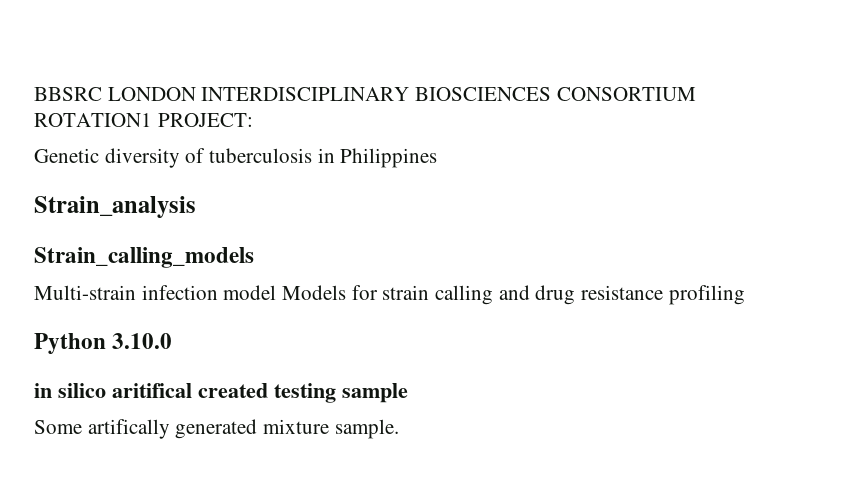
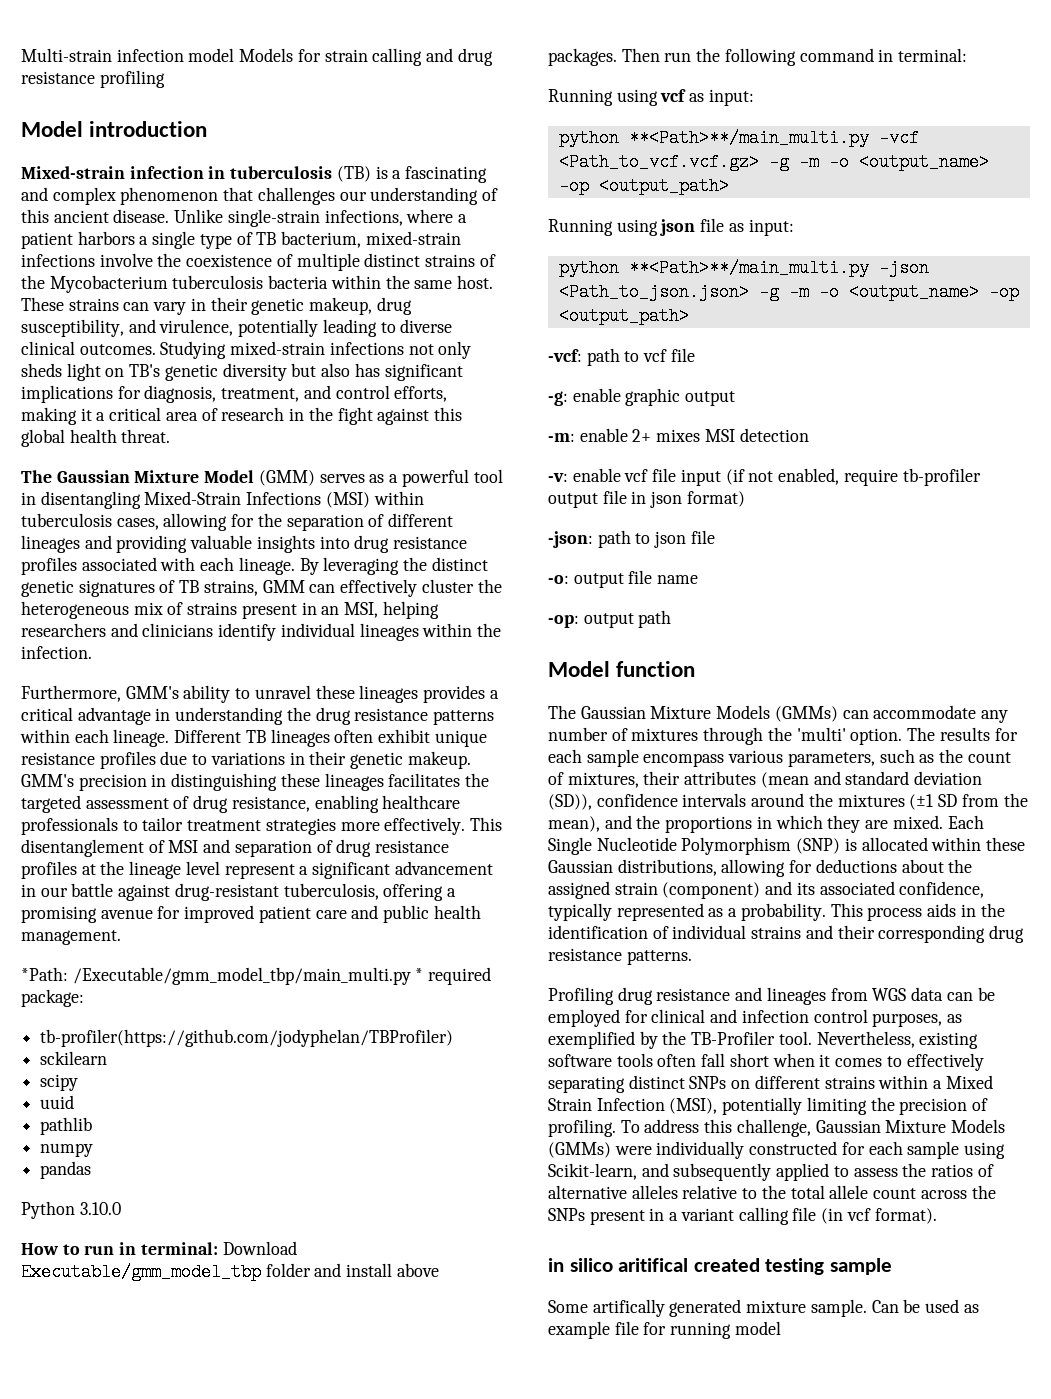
[34,87,696,101] [34,113,253,127] [34,148,438,168] [34,196,196,218] [34,247,254,268] BBSRC LONDON INTERDISCIPLINARY BIOSCIENCES CONSORTIUM ROTATION1 PROJECT: // Genetic diversity of tuberculosis in Philippines // Strain_analysis // Strain_calling_models // -> (21, 55) none
[34,333,173,354] Python 3.10.0 -> [21,121,208,137] [21,166,488,183] [21,187,499,205] [21,209,468,227] [21,231,461,249] [21,253,496,271] [21,275,494,293] [21,297,412,315] [21,319,453,337] [21,341,472,359] [21,363,463,381] [21,385,448,403] [21,407,462,425] [21,429,171,447] [21,469,503,487] [21,491,424,509] [21,513,454,531] [21,535,468,553] [21,557,488,575] [21,579,502,597] [21,601,439,619] [21,623,502,641] [21,646,92,659] [21,685,499,703] [21,707,495,725] [20,729,487,747] [21,751,471,769] [21,773,490,791] [21,795,461,813] [21,817,503,835] [21,839,450,857] [21,861,493,879] [21,883,457,901] [21,905,481,923] [21,930,121,945] [21,967,492,985] [21,989,84,1007] [40,1029,454,1047] [40,1051,108,1065] [40,1074,79,1091] [40,1095,75,1109] [40,1117,93,1135] [40,1143,94,1157] [40,1161,92,1179] [21,1201,121,1219] [21,1241,297,1255] [21,1263,439,1281] [548,48,968,66] [548,89,754,106] [558,129,919,147] [558,153,989,171] [558,177,729,195] [548,218,794,236] [558,259,929,277] [558,283,1019,301] [558,307,689,325] [548,348,695,366] [548,388,736,406] [548,428,809,442] [548,468,981,486] [548,490,745,508] [548,530,715,548] [548,570,699,588] [548,610,672,628] [548,661,696,677] [548,705,1009,723] [548,727,1018,745] [548,749,1011,767] [548,771,983,788] [548,793,1028,810] [548,815,984,833] [548,837,1026,855] [548,859,973,877] [548,881,985,899] [548,903,1005,921] [548,925,1025,943] [548,948,692,965] [548,987,995,1005] [548,1009,963,1027] [548,1031,979,1049] [548,1053,984,1071] [548,1075,993,1093] [548,1097,989,1115] [548,1119,1006,1137] [548,1141,1006,1159] [548,1163,994,1181] [548,1185,996,1199] [548,1207,937,1225] Model introduction // Mixed-strain infection in tuberculosis (TB) is a fascinating and complex phenomenon that challenges our understanding of this ancient disease. Unlike single-strain infections, where a patient harbors a single type of TB bacterium, mixed-strain infections involve the coexistence of multiple distinct strains of the Mycobacterium tuberculosis bacteria within the same host. These strains can vary in their genetic makeup, drug susceptibility, and virulence, potentially leading to diverse clinical outcomes. Studying mixed-strain infections not only sheds light on TB's genetic diversity but also has significant implications for diagnosis, treatment, and control efforts, making it a critical area of research in the fight against this global health threat. // The Gaussian Mixture Model (GMM) serves as a powerful tool in disentangling Mixed-Strain Infections (MSI) within tuberculosis cases, allowing for the separation of different lineages and providing valuable insights into drug resistance profiles associated with each lineage. By leveraging the distinct genetic signatures of TB strains, GMM can effectively cluster the heterogeneous mix of strains present in an MSI, helping researchers and clinicians identify individual lineages within the infection. // Furthermore, GMM's ability to unravel these lineages provides a critical advantage in understanding the drug resistance patterns within each lineage. Different TB lineages often exhibit unique resistance profiles due to variations in their genetic makeup. GMM's precision in distinguishing these lineages facilitates the targeted assessment of drug resistance, enabling healthcare professionals to tailor treatment strategies more effectively. This disentanglement of MSI and separation of drug resistance profiles at the lineage level represent a significant advancement in our battle against drug-resistant tuberculosis, offering a promising avenue for improved patient care and public health management. // *Path: /Executable/gmm_model_tbp/main_multi.py * required package: // tb-profiler(https://github.com/jodyphelan/TBProfiler) // sckilearn // scipy // uuid // pathlib // numpy // pandas // Python 3.10.0 // How to run in terminal: Download Executable/gmm_model_tbp folder and install above packages. Then run the following command in terminal: // Running using vcf as input: // python **<Path>**/main_multi.py -vcf <Path_to_vcf.vcf.gz> -g -m -o <output_name> -op <output_path> // Running using json file as input: // python **<Path>**/main_multi.py -json <Path_to_json.json> -g -m -o <output_name> -op <output_path> // -vcf: path to vcf file // -g: enable graphic output // -m: enable 2+ mixes MSI detection // -v: enable vcf file input (if not enabled, require tb-profiler output file in json format) // -json: path to json file // -o: output file name // -op: output path // Model function // The Gaussian Mixture Models (GMMs) can accommodate any number of mixtures through the 'multi' option. The results for each sample encompass various parameters, such as the count of mixtures, their attributes (mean and standard deviation (SD)), confidence intervals around the mixtures (±1 SD from the mean), and the proportions in which they are mixed. Each Single Nucleotide Polymorphism (SNP) is allocated within these Gaussian distributions, allowing for deductions about the assigned strain (component) and its associated confidence, typically represented as a probability. This process aids in the identification of individual strains and their corresponding drug resistance patterns. // Profiling drug resistance and lineages from WGS data can be employed for clinical and infection control purposes, as exemplified by the TB-Profiler tool. Nevertheless, existing software tools often fall short when it comes to effectively separating distinct SNPs on different strains within a Mixed Strain Infection (MSI), potentially limiting the precision of profiling. To address this challenge, Gaussian Mixture Models (GMMs) were individually constructed for each sample using Scikit-learn, and subsequently applied to assess the ratios of alternative alleles relative to the total allele count across the SNPs present in a variant calling file (in vcf format).
(399, 429) none -> [871,1299,979,1313] [548,1321,781,1339] Can be used as example file for running model

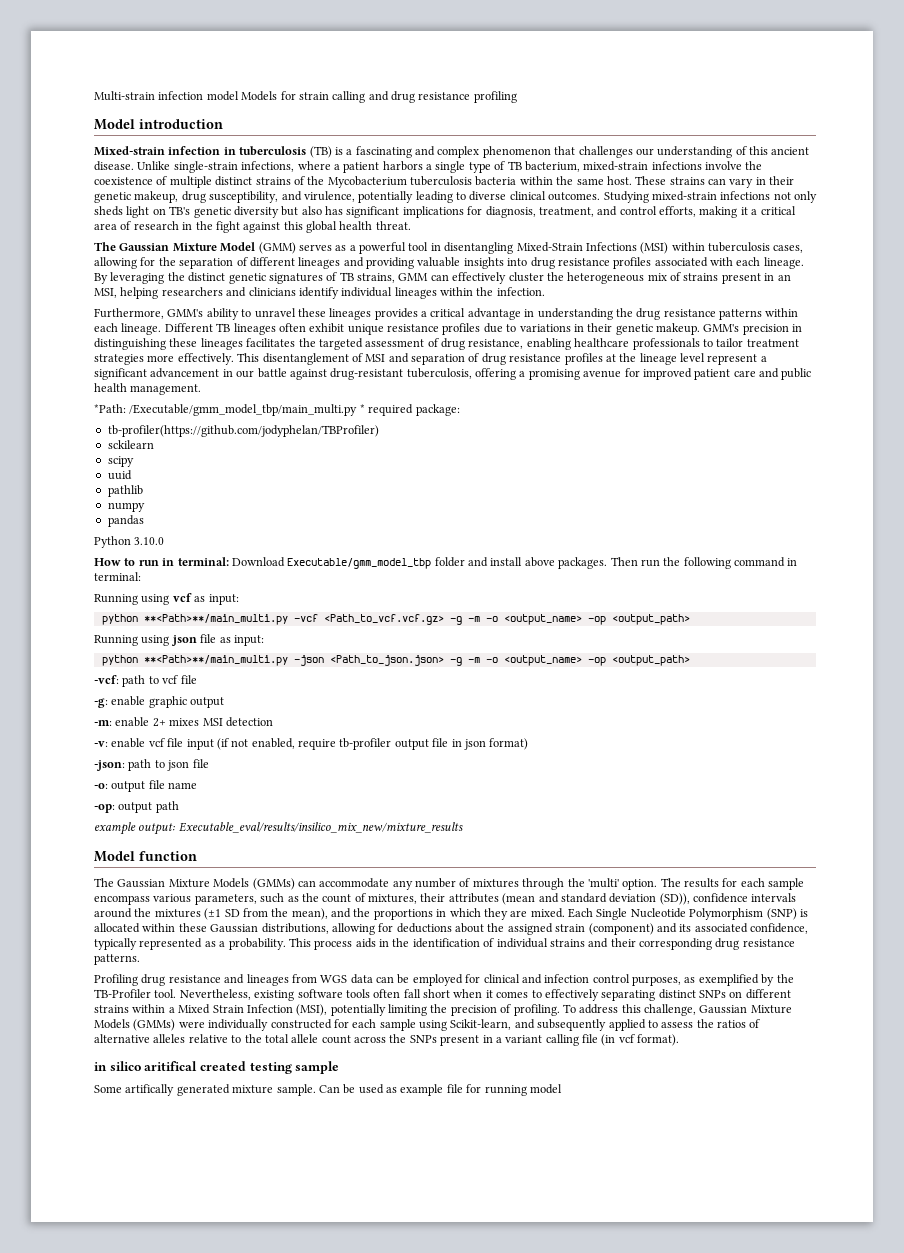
(672, 619) none -> [94,822,463,835] // example output: Executable_eval/results/insilico_mix_new/mixture_results

